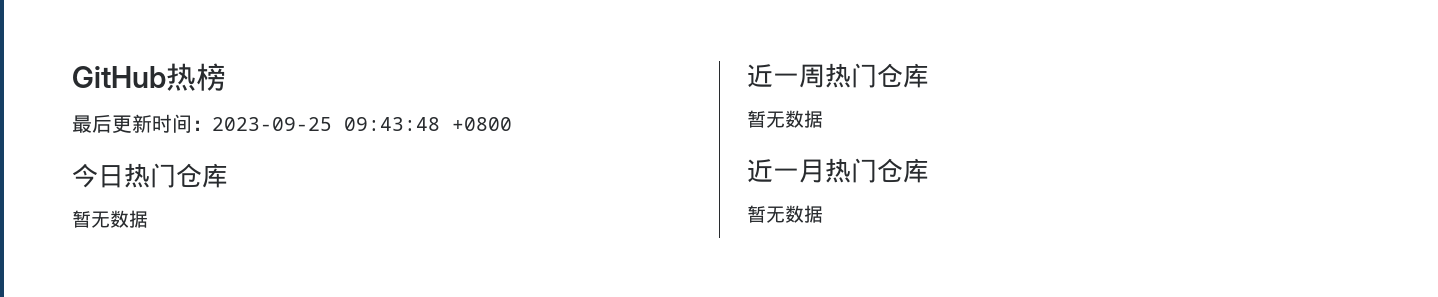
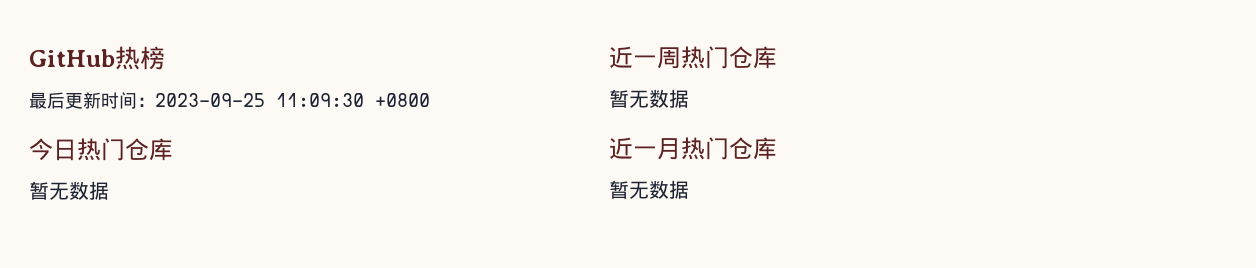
[344,117,440,131] 09:43:48 -> [276,93,364,107] 11:09:30

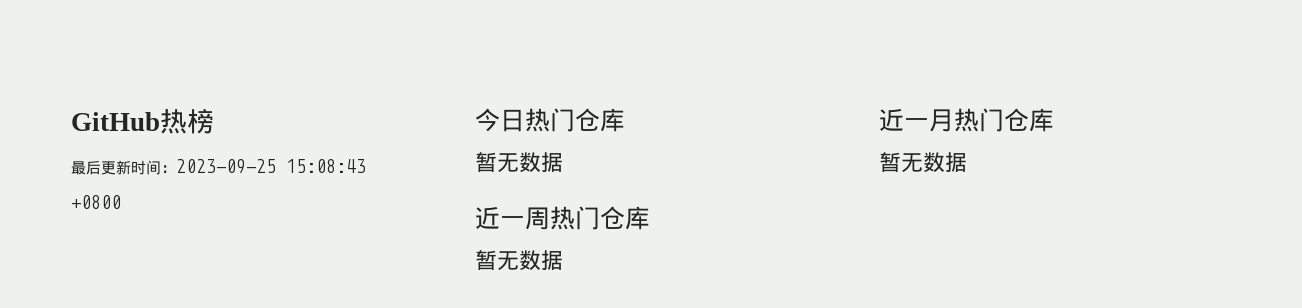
[276,93,364,107] 11:09:30 -> [286,159,366,173] 15:08:43

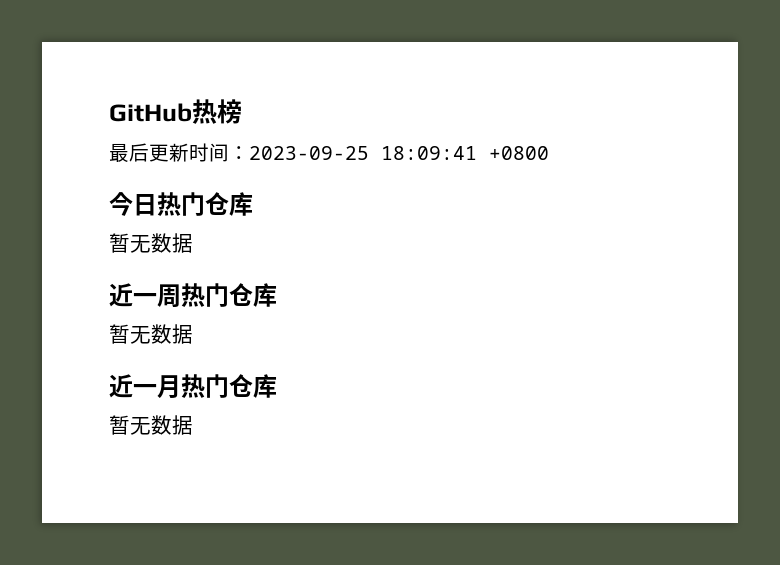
[286,159,366,173] 15:08:43 -> [381,146,477,160] 18:09:41

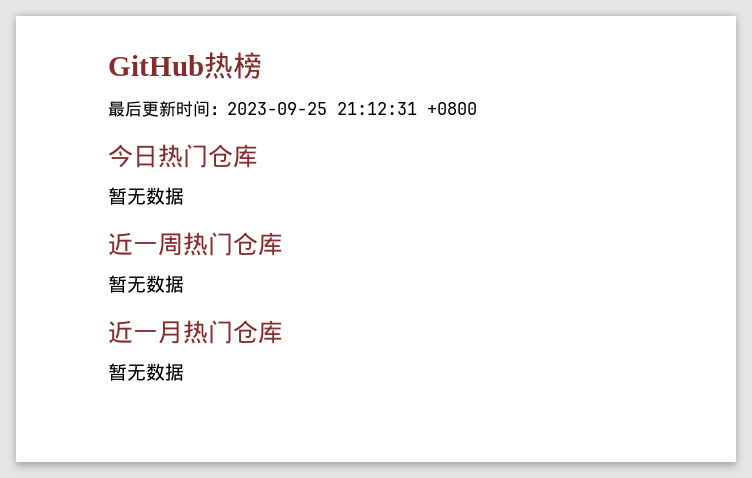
[381,146,477,160] 18:09:41 -> [337,102,417,115] 21:12:31

